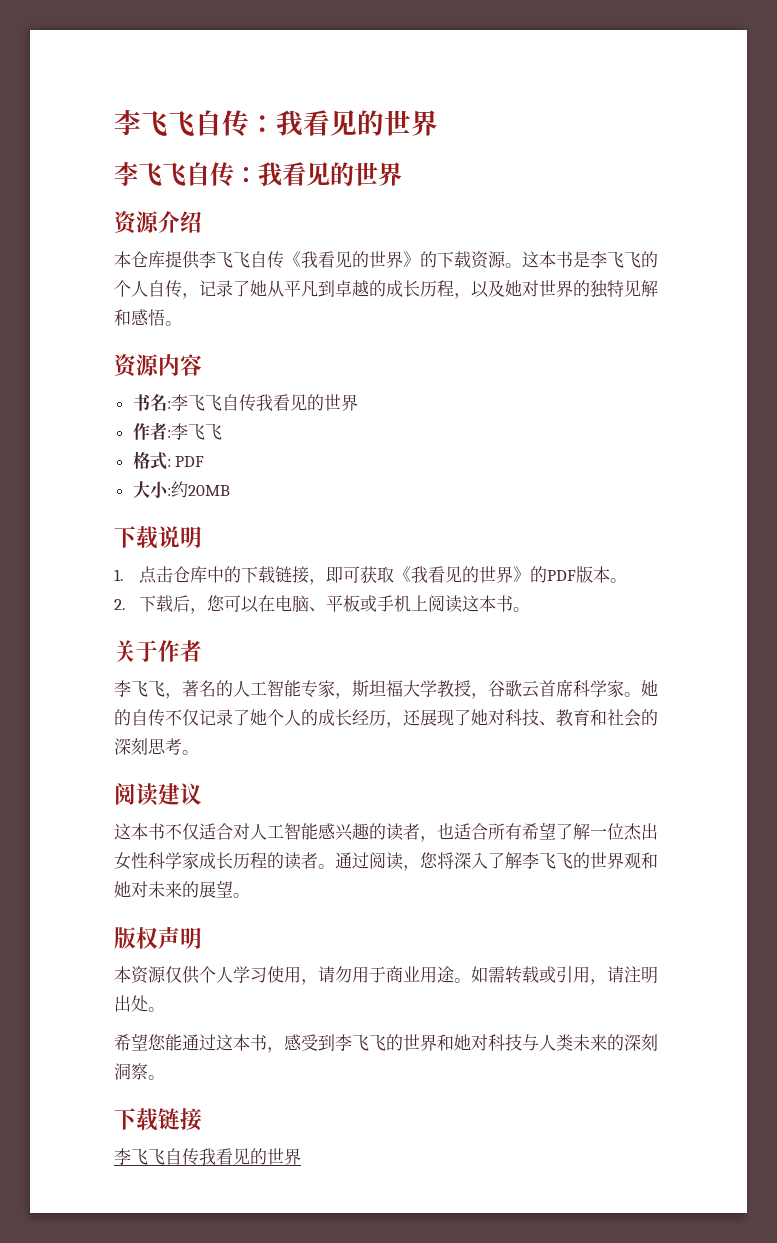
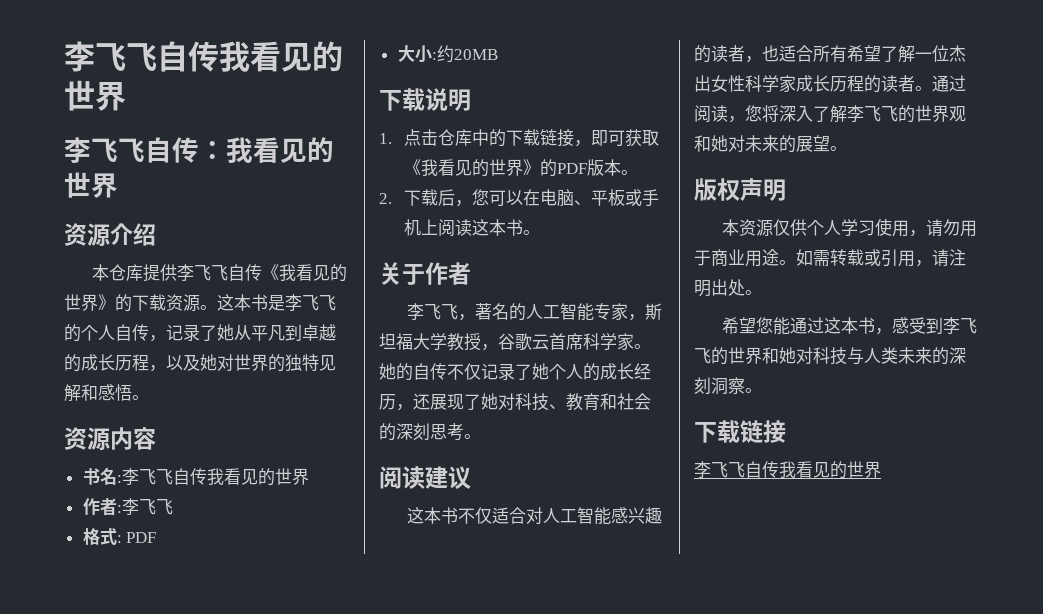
[114,109,276,137] 李飞飞自传： -> [64,41,219,72] 李飞飞自传

